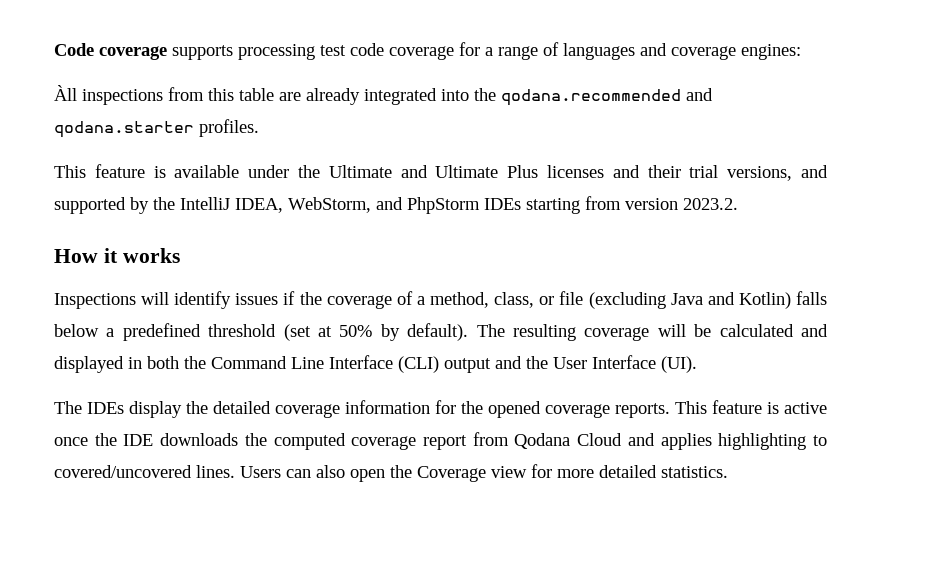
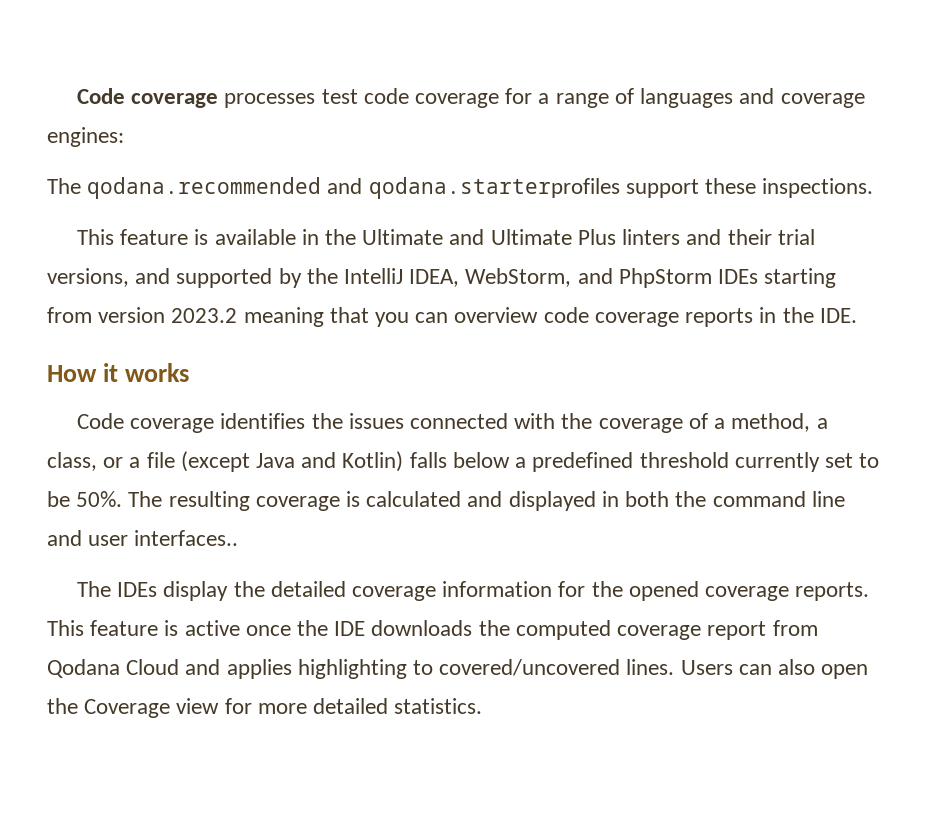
[54,43,315,60] Code coverage supports processing -> [77,88,316,108] Code coverage processes
[54,85,713,106] [54,119,259,138] Àll inspections from this table are already integrated into the qodana.recommended and qodana.starter profiles. -> [47,177,874,199] The qodana.recommended and qodana.starterprofiles support these inspections.
[248,165,290,178] under -> [301,229,319,245] in
[547,165,604,178] licenses -> [622,229,681,245] linters
[683,198,738,210] [54,248,180,263] [54,291,296,309] 2023.2. // How it works // Inspections will identify issues if -> [171,307,857,327] [47,363,189,382] [77,413,556,433] 2023.2 meaning that you can overview code coverage reports in the IDE. // How it works // Code coverage identifies the issues connected with
(490, 300) none -> [816,418,828,429] a
[559,291,666,309] file (excluding -> [129,451,250,472] a file (except
[283,323,469,341] (set at 50% by default). -> [734,452,880,472] [47,491,123,507] currently set to be 50%.
[657,324,712,337] will be -> [346,491,361,507] is
[211,355,697,373] Command Line Interface (CLI) output and the User Interface (UI). -> [712,491,845,507] [47,530,239,546] command line and user interfaces..

